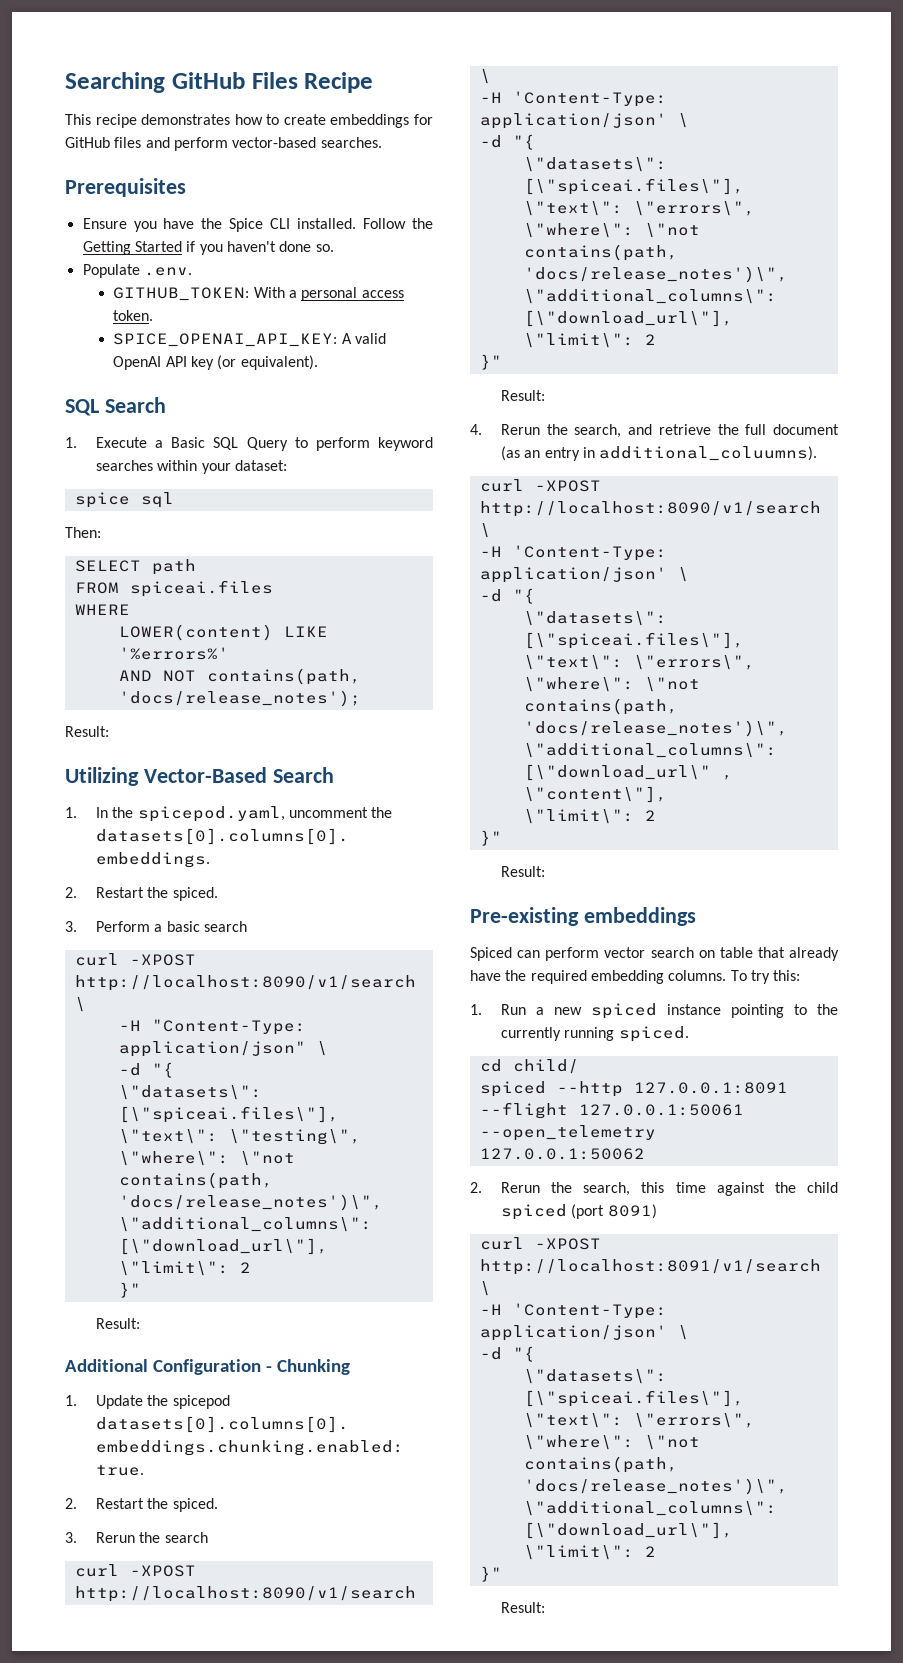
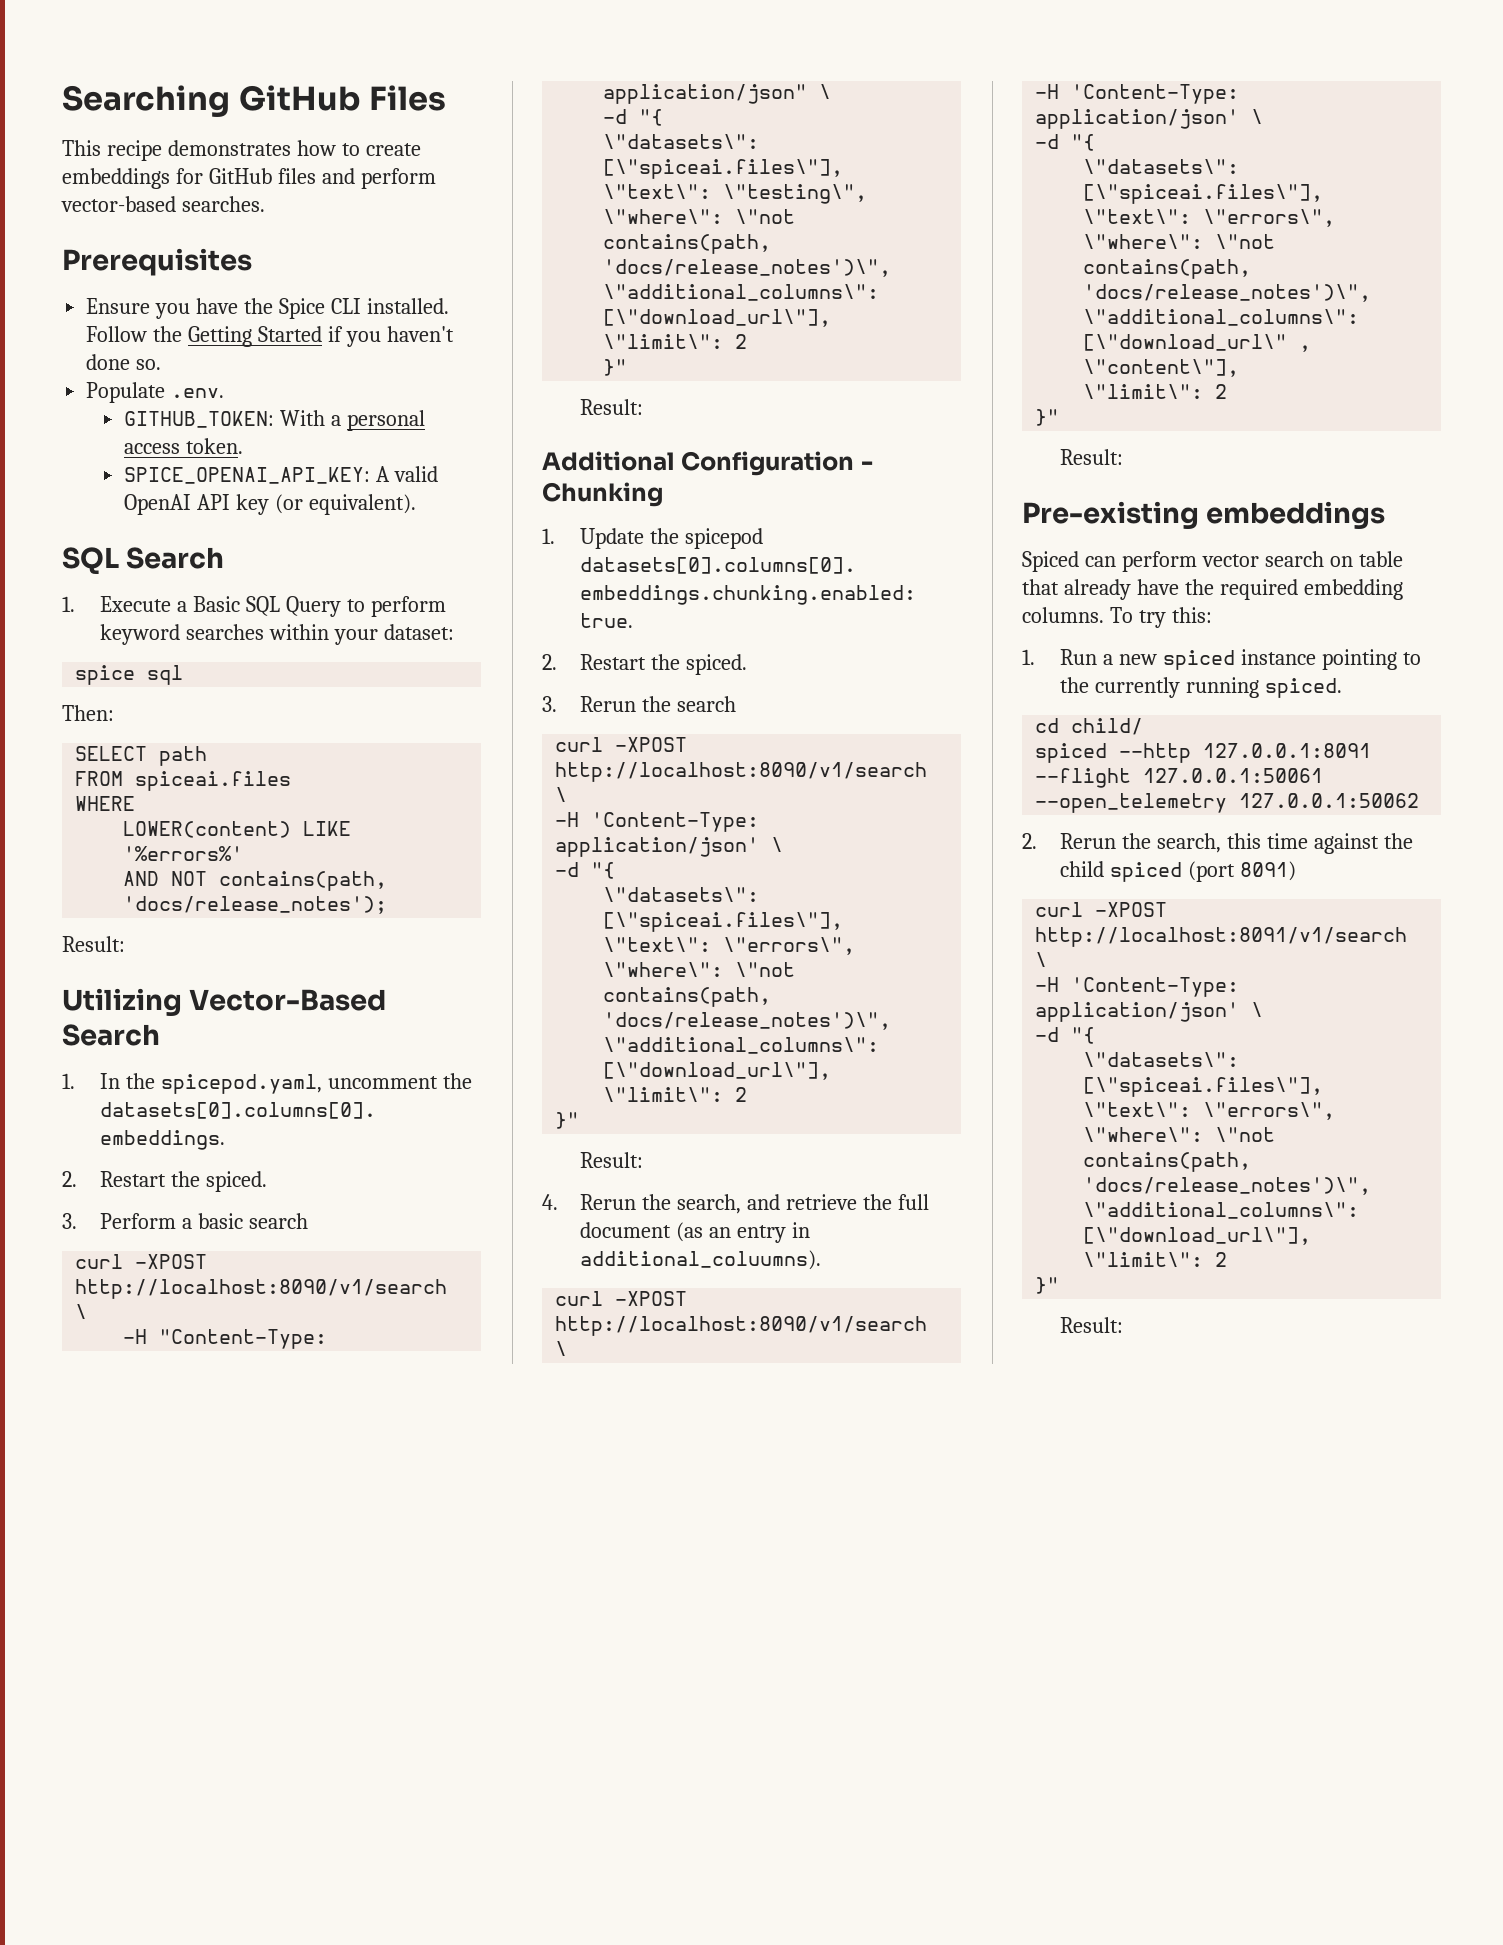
[304,72,374,93] Recipe -> (447, 98) none

